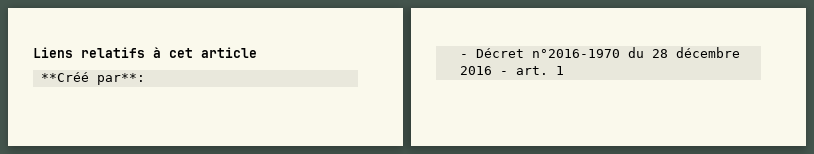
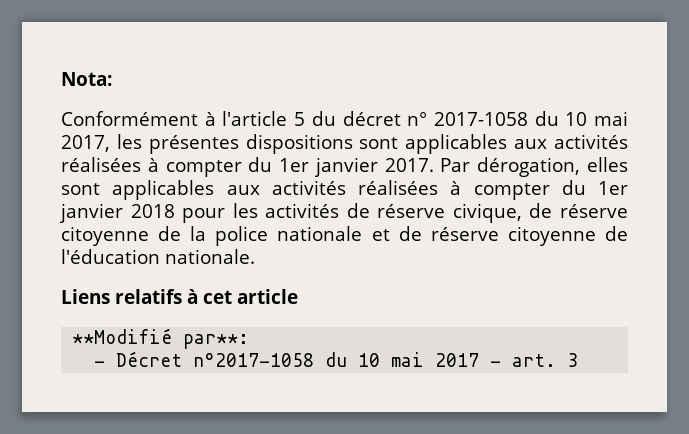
(33, 52) none -> [61,72,112,86] [61,111,629,126] [61,134,628,154] [61,157,628,177] [61,180,628,200] [59,203,628,223] [61,226,628,246] [61,249,255,264] Nota: // Conformément à l'article 5 du décret n° 2017-1058 du 10 mai 2017, les présentes dispositions sont applicables aux activités réalisées à compter du 1er janvier 2017. Par dérogation, elles sont applicables aux activités réalisées à compter du 1er janvier 2018 pour les activités de réserve civique, de réserve citoyenne de la police nationale et de réserve citoyenne de l'éducation nationale. //
[40,72,89,82] **Créé -> [72,328,173,344] **Modifié
[531,47,740,58] [459,66,492,75] n°2016-1970 du 28 décembre 2016 -> [193,352,480,367] n°2017-1058 du 10 mai 2017
[555,66,564,75] 1 -> [567,353,579,367] 3

